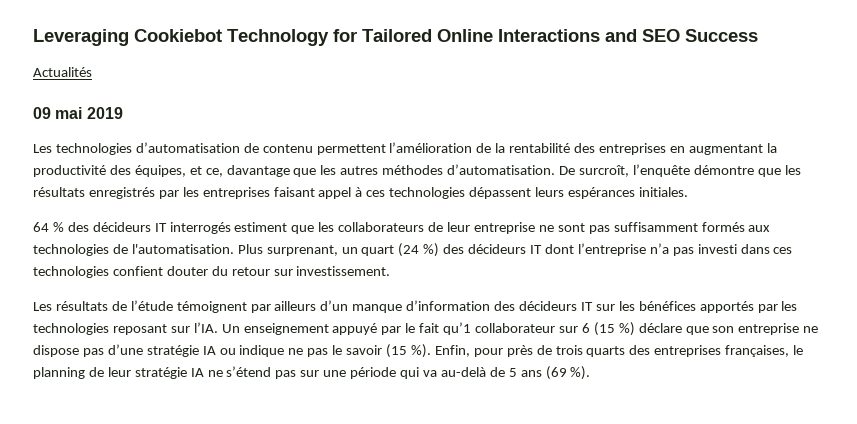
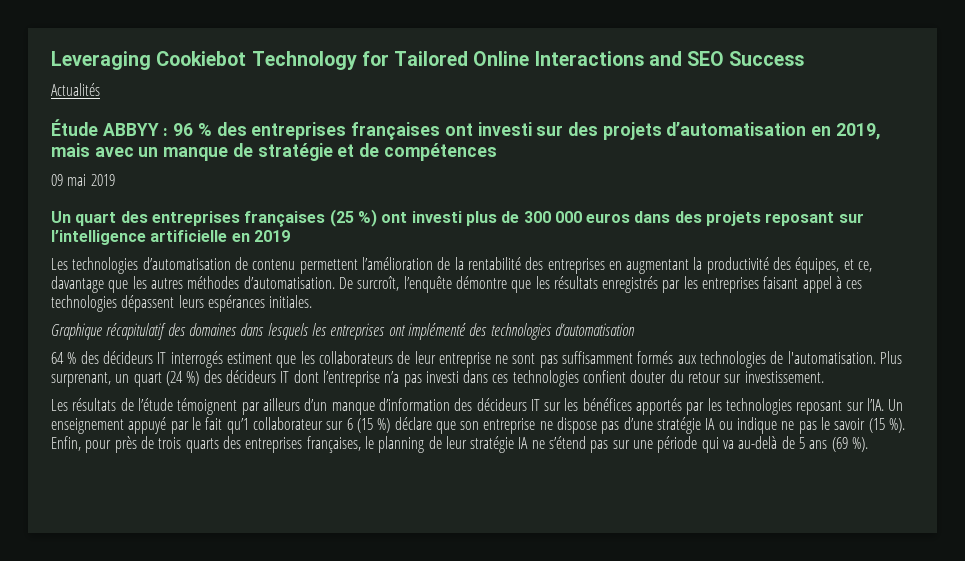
[33,107,83,119] 09 mai -> [51,119,881,140] [51,143,497,161] [51,174,115,186] [51,209,864,227] [51,230,250,245] Étude ABBYY : 96 % des entreprises françaises ont investi sur des projets d’automatisation en 2019, mais avec un manque de stratégie et de compétences // 09 mai 2019 // Un quart des entreprises françaises (25 %) ont investi plus de 300 000 euros dans des projets reposant sur l’intelligence artificielle en
(688, 192) none -> [51,323,635,340] // Graphique récapitulatif des domaines dans lesquels les entreprises ont implémenté des technologies d’automatisation

